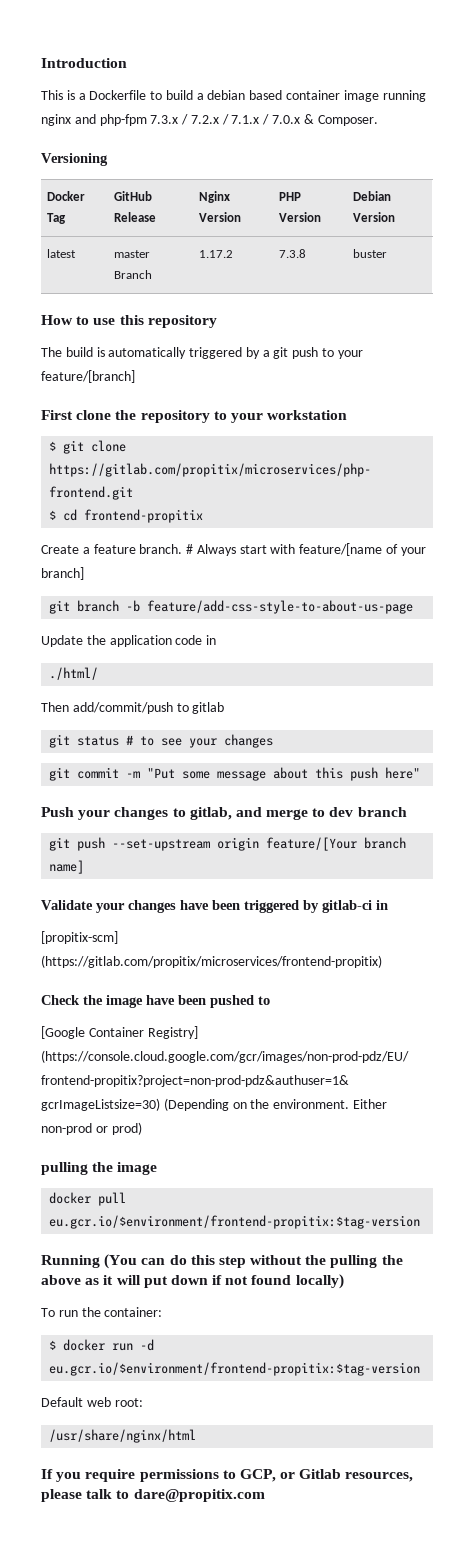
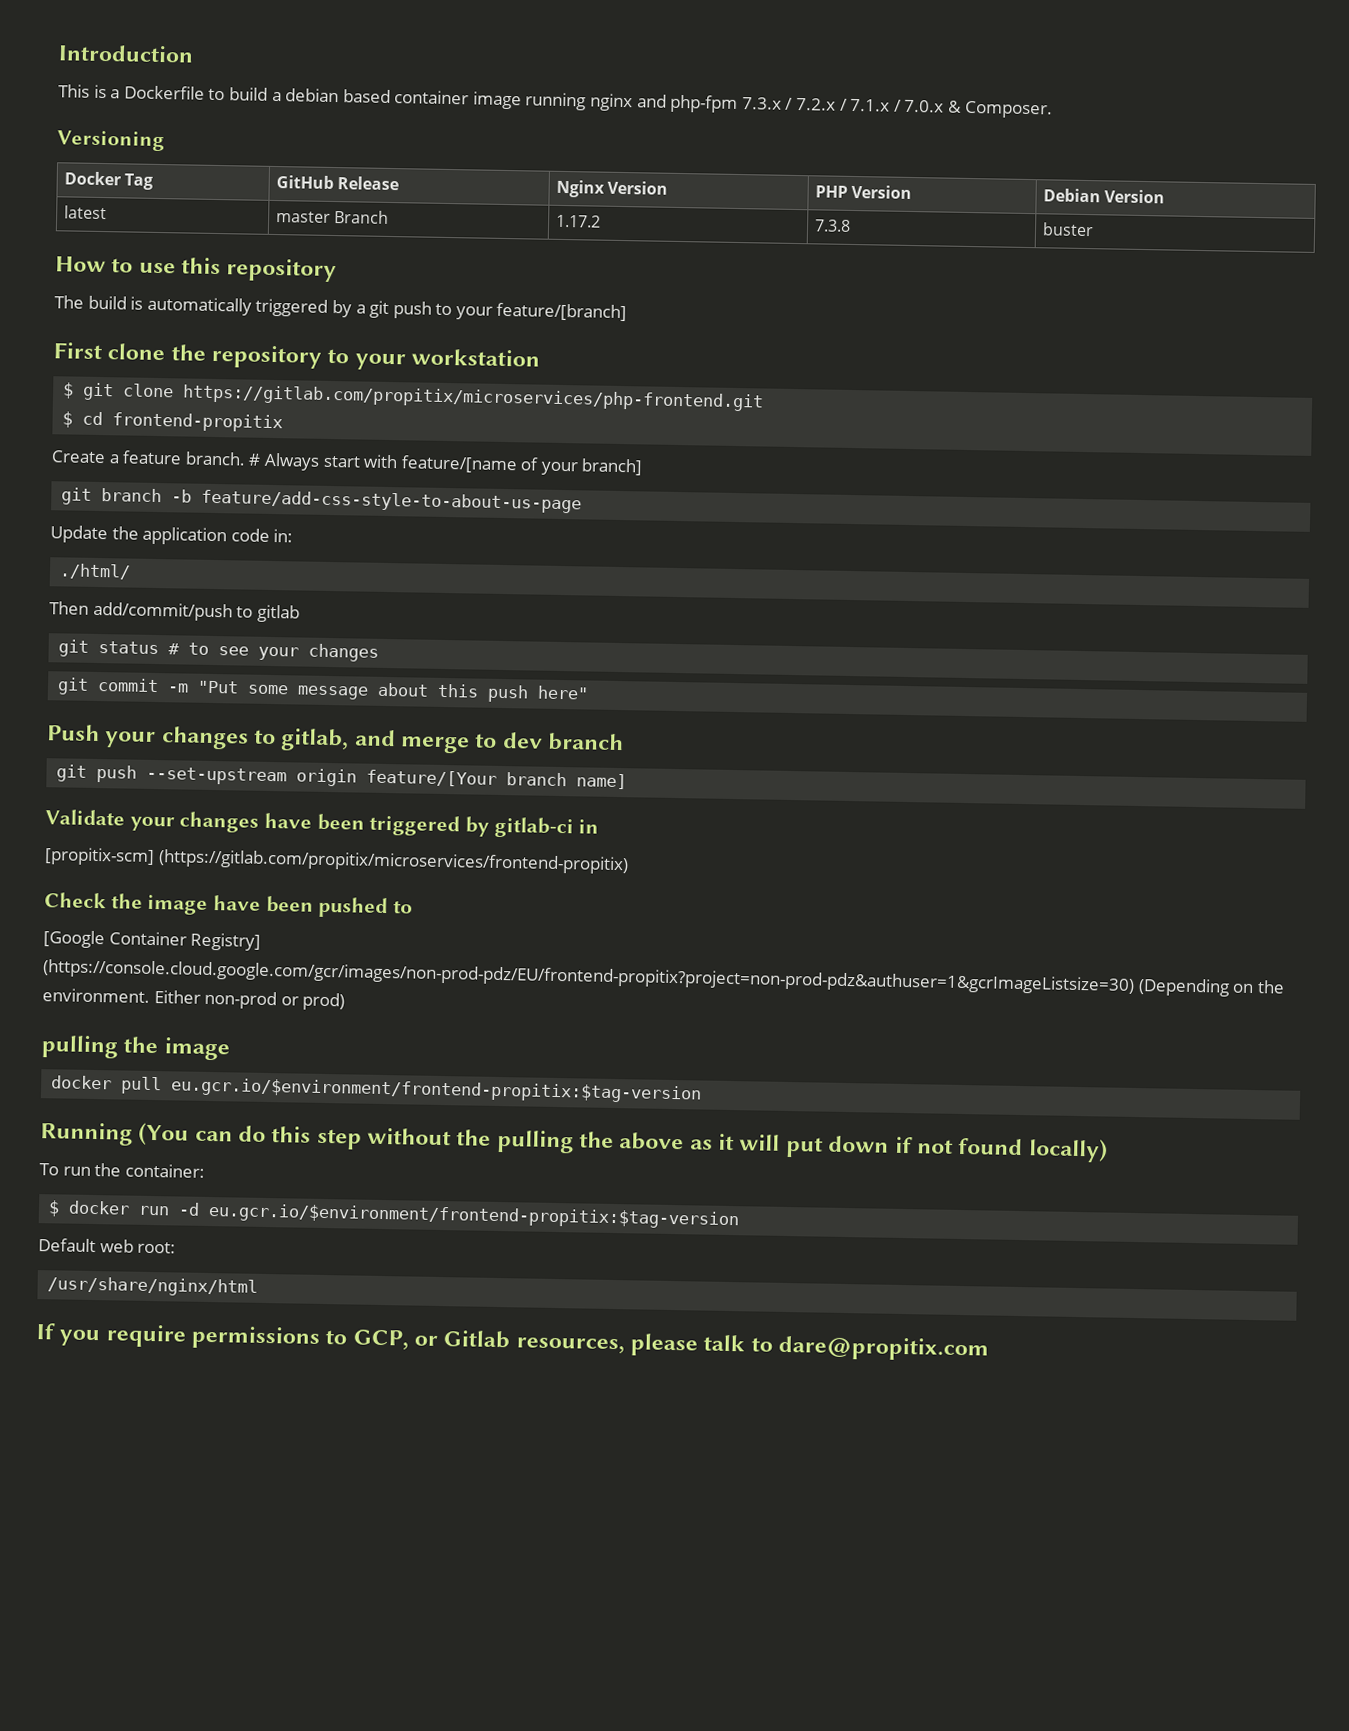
[206,635,217,645] in -> [273,529,294,543] in:

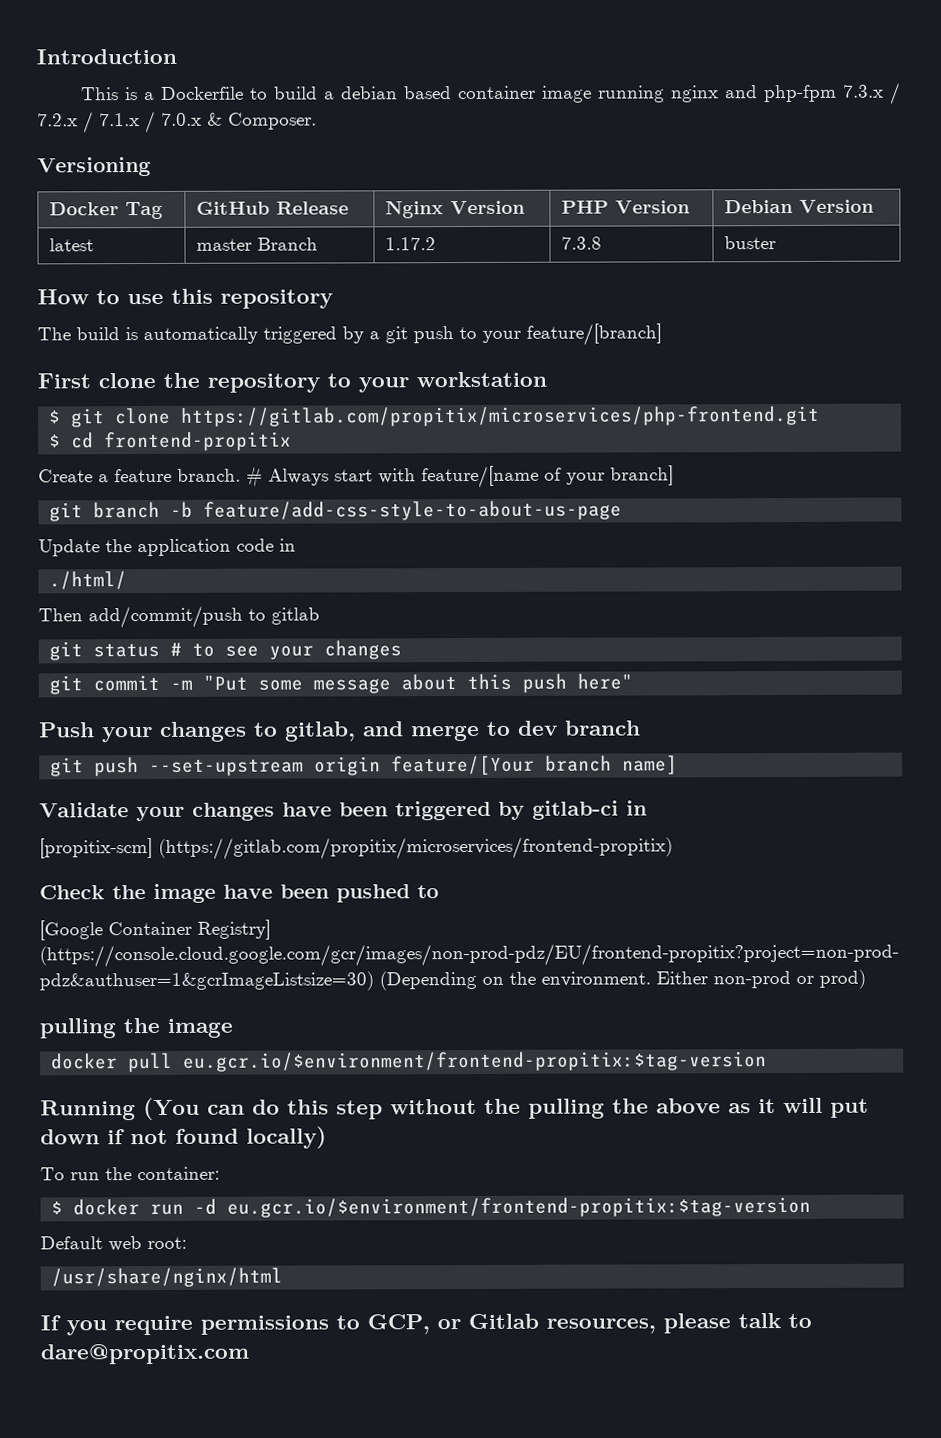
[273,529,294,543] in: -> [279,538,296,552] in

